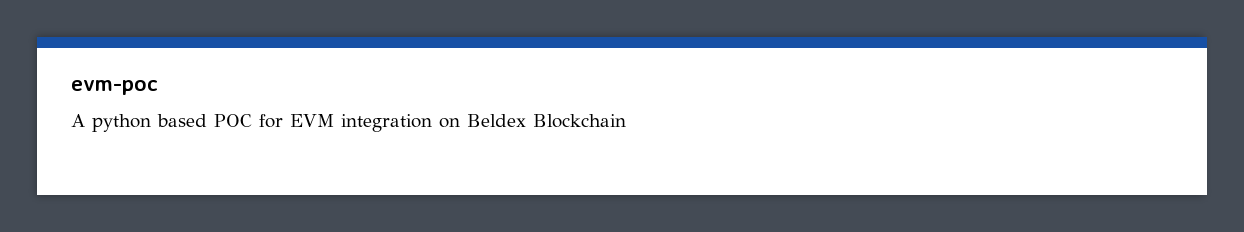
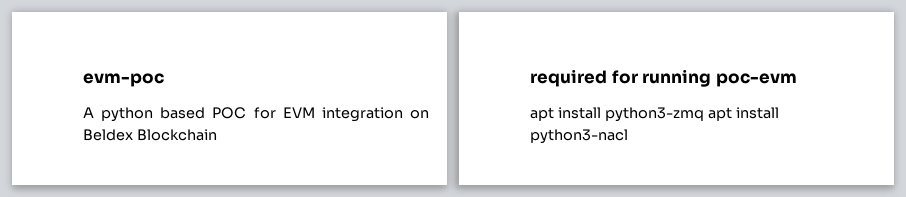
(626, 121) none -> [530,69,797,87] [530,107,779,122] [530,129,628,144] // required for running poc-evm // apt install python3-zmq apt install python3-nacl

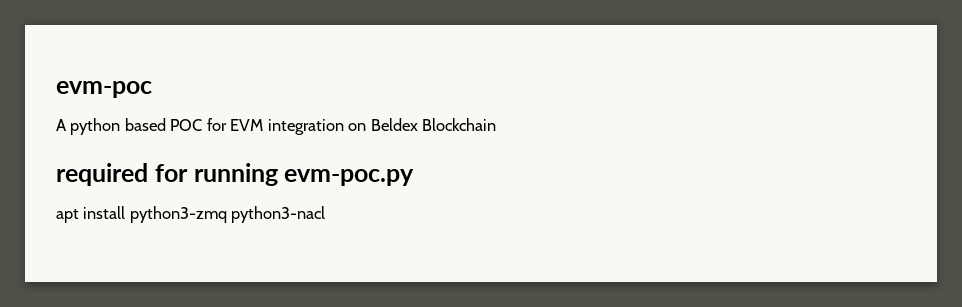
[715,73,797,87] poc-evm -> [284,169,415,186] evm-poc.py
[707,107,779,121] apt install -> (227, 214) none

